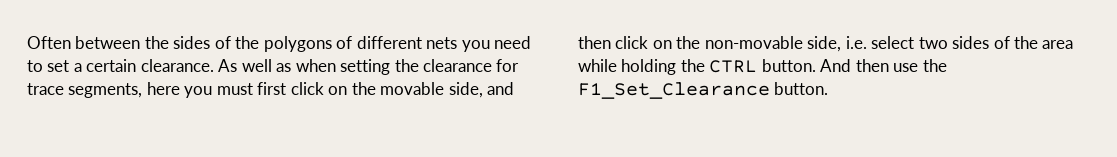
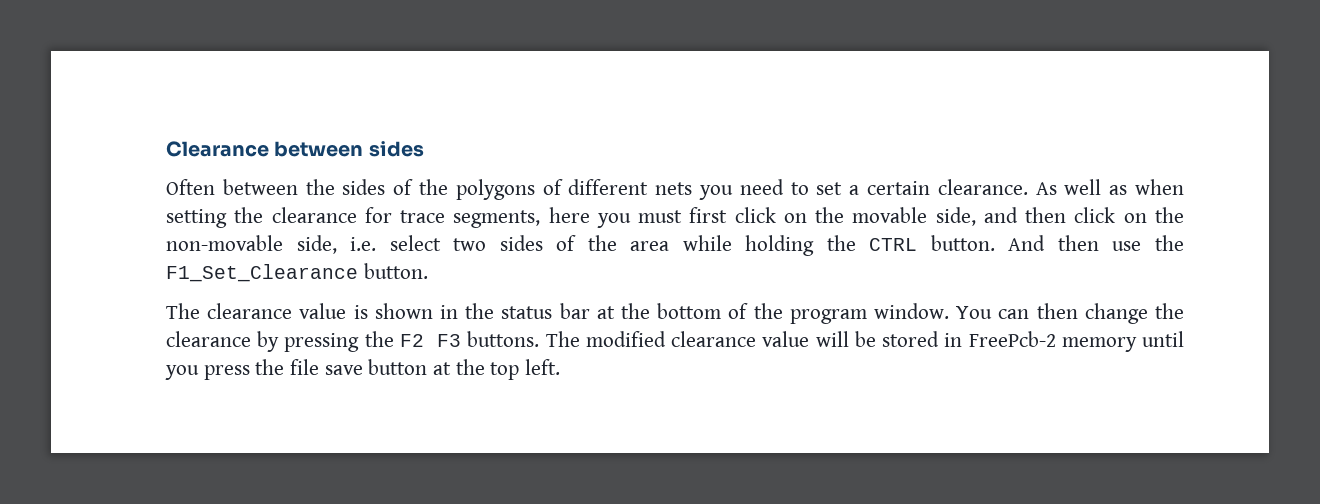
(27, 42) none -> [166,141,424,157] Clearance between sides //
(829, 88) none -> [166,303,1185,324] [166,331,1184,352] [165,359,561,380] // The clearance value is shown in the status bar at the bottom of the program window. You can then change the clearance by pressing the F2 F3 buttons. The modified clearance value will be stored in FreePcb-2 memory until you press the file save button at the top left.

